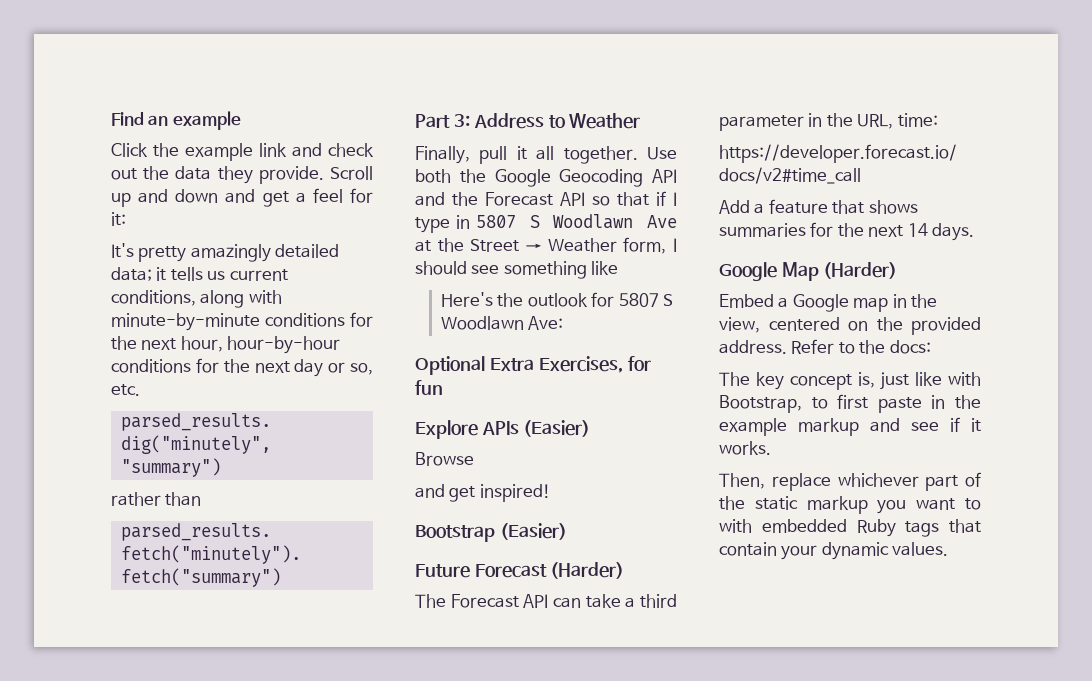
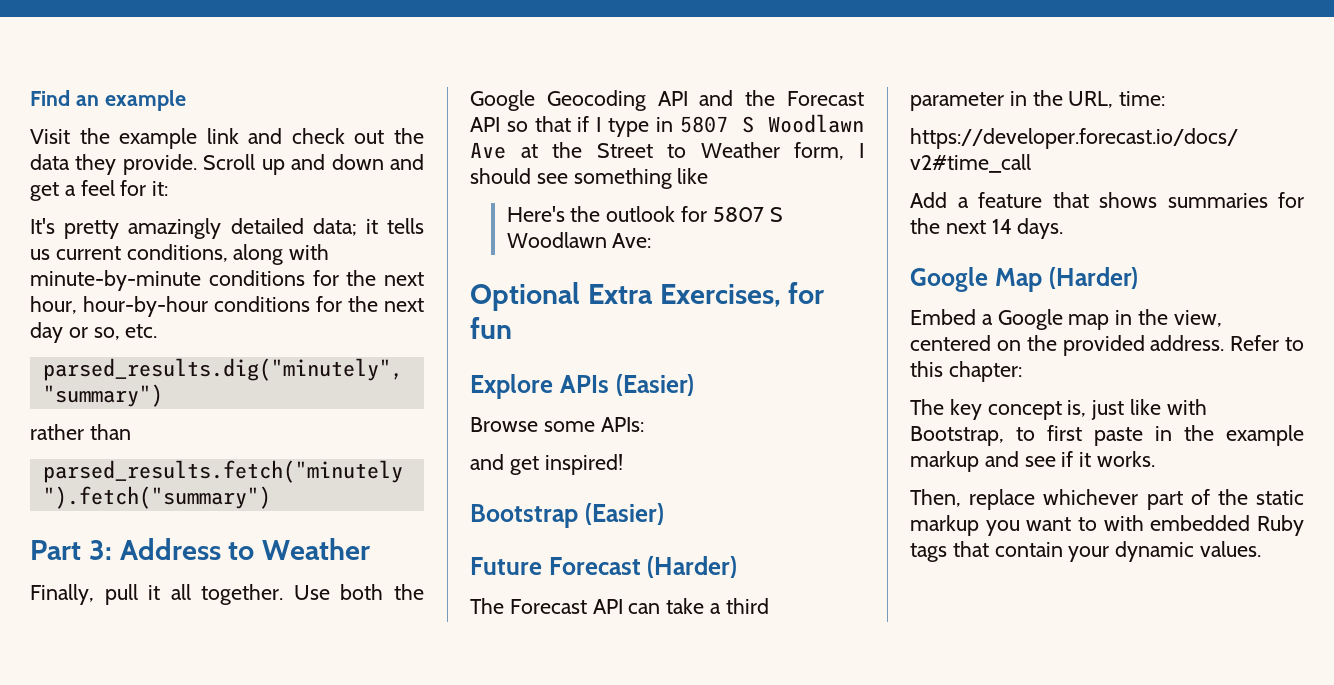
[111,143,148,157] Click -> [30,129,70,144] Visit
[526,243,542,251] → -> [667,144,687,158] to
(474, 459) none -> [543,417,644,432] some APIs:
[859,340,931,354] the docs: -> [910,361,1022,382] this chapter:

